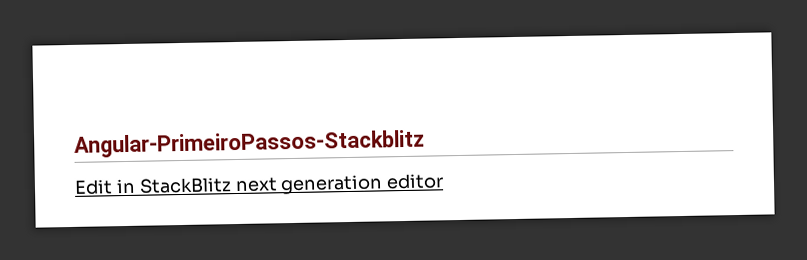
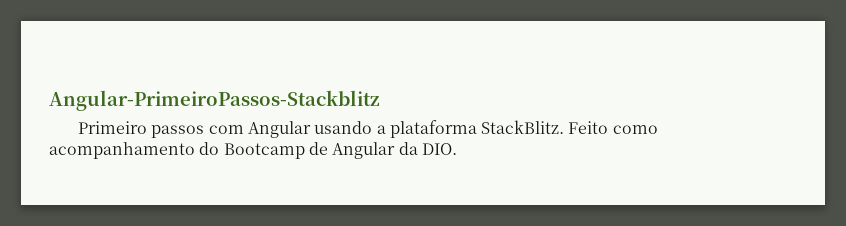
[74,173,445,195] Edit in StackBlitz next generation editor -> [77,120,658,138] [49,142,457,159] Primeiro passos com Angular usando a plataforma StackBlitz. Feito como acompanhamento do Bootcamp de Angular da DIO.

